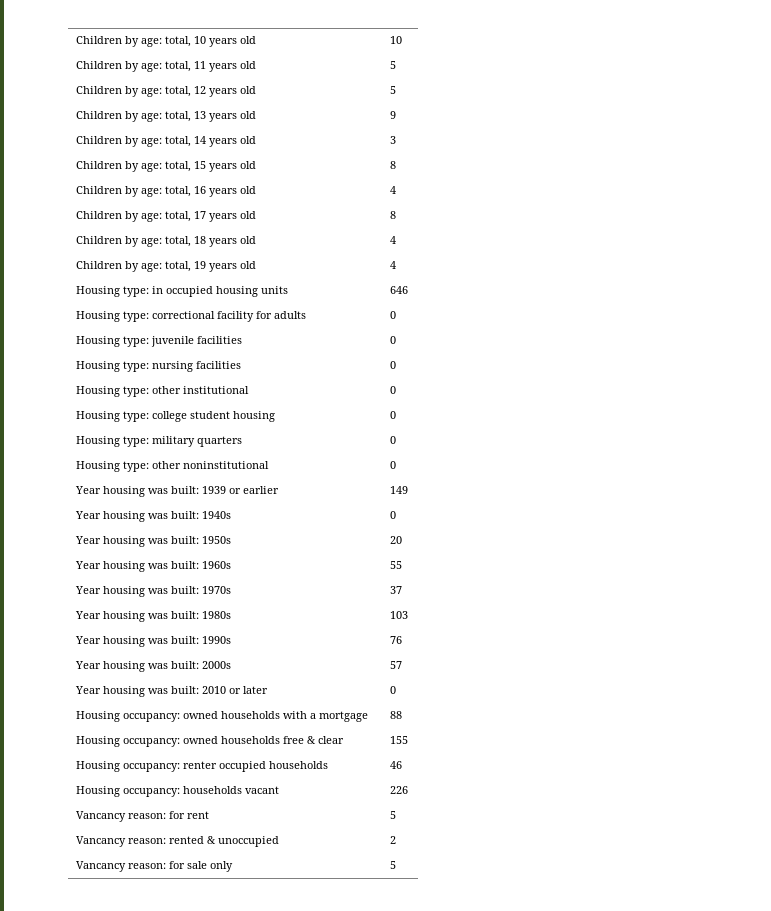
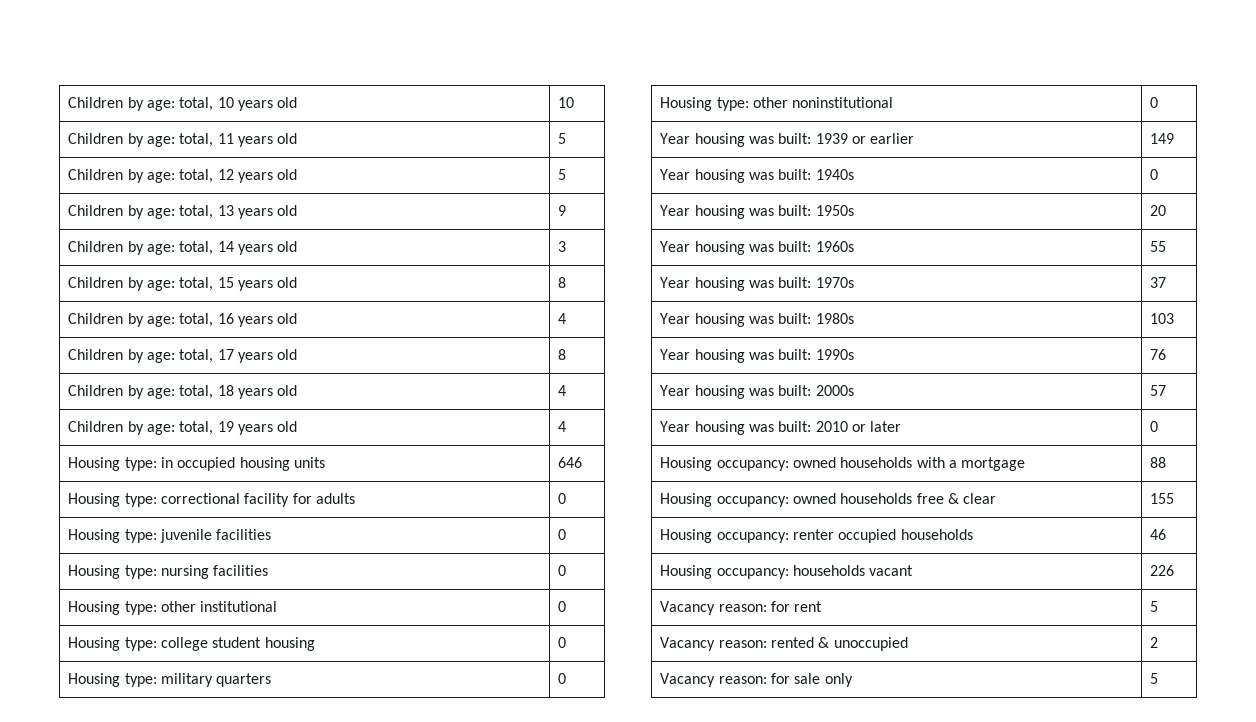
[76,811,127,822] Vancancy -> [660,601,716,615] Vacancy
[76,836,127,847] Vancancy -> [660,637,716,651] Vacancy
[76,861,127,872] Vancancy -> [660,673,716,687] Vacancy

